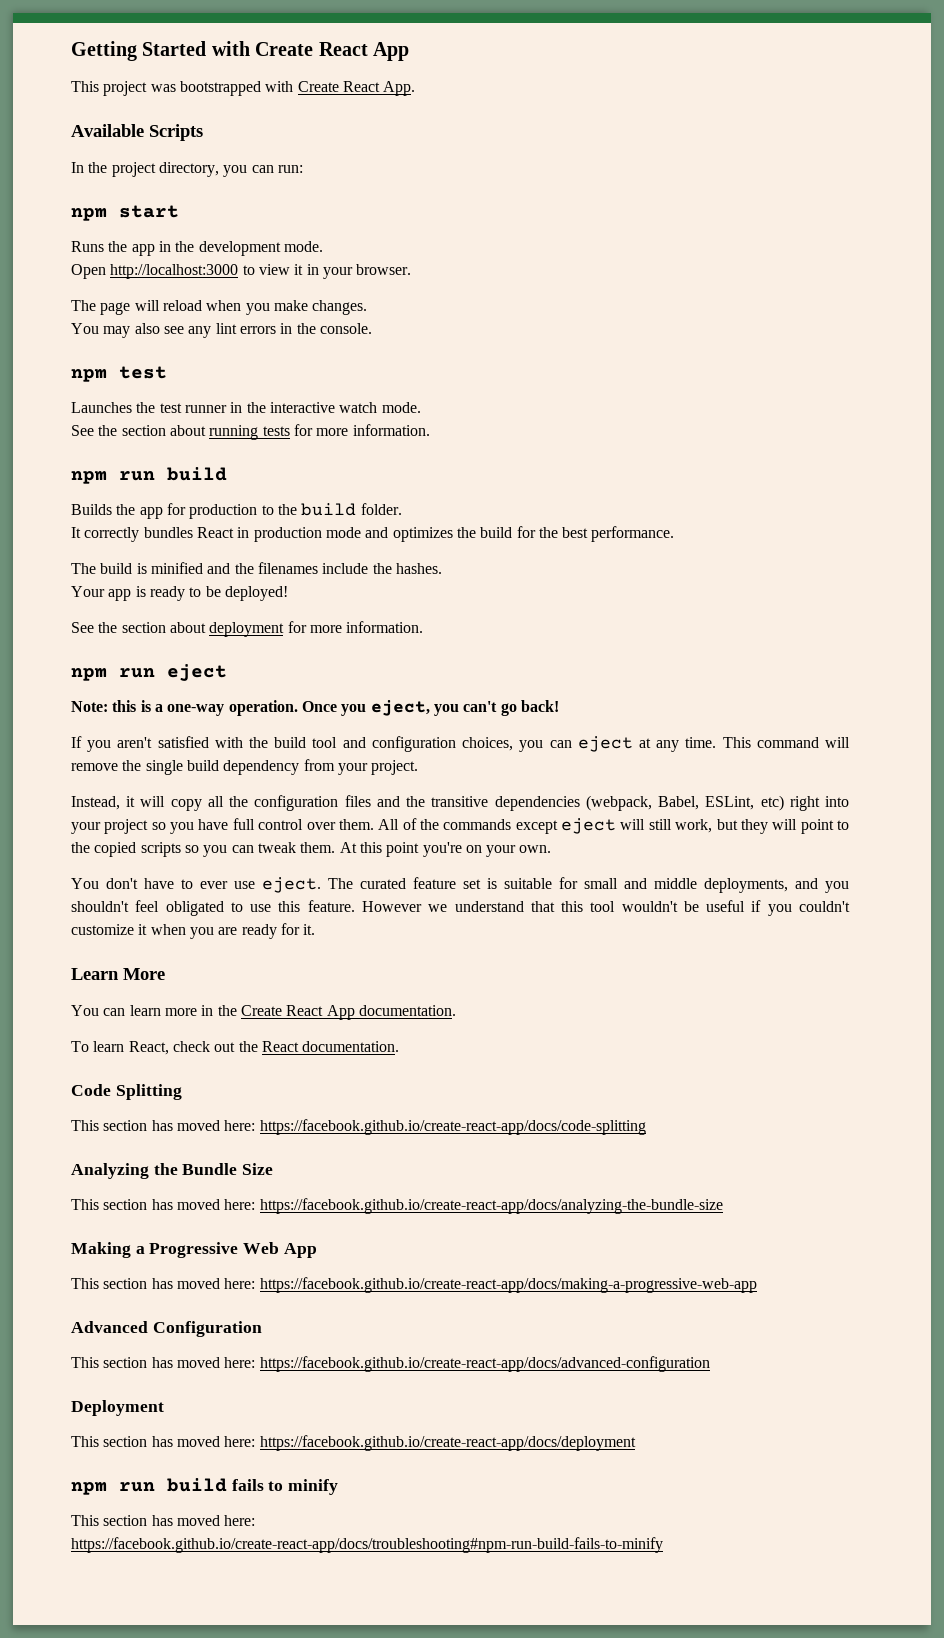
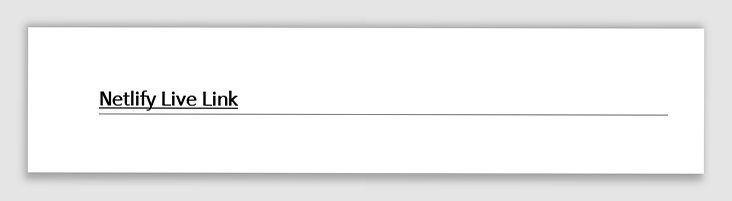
[71,41,409,61] [71,81,416,96] [71,124,203,141] [71,162,303,177] [71,205,179,221] [71,241,323,256] [71,264,412,279] [71,300,368,315] [71,323,372,338] [71,366,167,382] [71,402,421,413] [71,424,430,440] [71,467,227,484] [71,503,402,519] [71,526,675,542] [71,562,442,574] [71,586,288,601] [71,621,424,637] [71,664,227,681] [71,700,559,716] [71,736,851,752] [71,759,419,775] [71,795,850,811] [71,818,850,834] [71,842,552,857] [71,877,849,893] [71,900,851,916] [71,923,316,939] [71,968,165,980] [71,1005,456,1020] [71,1041,400,1055] [71,1084,182,1100] [71,1119,646,1135] [71,1163,274,1179] [71,1198,723,1214] [71,1242,317,1258] [71,1277,757,1293] [71,1321,262,1337] [71,1356,710,1372] [71,1400,164,1416] [71,1435,636,1451] [71,1478,339,1495] [71,1515,256,1526] [71,1537,663,1553] Getting Started with Create React App // This project was bootstrapped with Create React App. // Available Scripts // In the project directory, you can run: // npm start // Runs the app in the development mode. // Open http://localhost:3000 to view it in your browser. // The page will reload when you make changes. // You may also see any lint errors in the console. // npm test // Launches the test runner in the interactive watch mode. // See the section about running tests for more information. // npm run build // Builds the app for production to the build folder. // It correctly bundles React in production mode and optimizes the build for the best performance. // The build is minified and the filenames include the hashes. // Your app is ready to be deployed! // See the section about deployment for more information. // npm run eject // Note: this is a one-way operation. Once you eject, you can't go back! // If you aren't satisfied with the build tool and configuration choices, you can eject at any time. This command will remove the single build dependency from your project. // Instead, it will copy all the configuration files and the transitive dependencies (webpack, Babel, ESLint, etc) right into your project so you have full control over them. All of the commands except eject will still work, but they will point to the copied scripts so you can tweak them. At this point you're on your own. // You don't have to ever use eject. The curated feature set is suitable for small and middle deployments, and you shouldn't feel obligated to use this feature. However we understand that this tool wouldn't be useful if you couldn't customize it when you are ready for it. // Learn More // You can learn more in the Create React App documentation. // To learn React, check out the React documentation. // Code Splitting // This section has moved here: https://facebook.github.io/create-react-app/docs/code-splitting // Analyzing the Bundle Size // This section has moved here: https://facebook.github.io/create-react-app/docs/analyzing-the-bundle-size // Making a Progressive Web App // This section has moved here: https://facebook.github.io/create-react-app/docs/making-a-progressive-web-app // Advanced Configuration // This section has moved here: https://facebook.github.io/create-react-app/docs/advanced-configuration // Deployment // This section has moved here: https://facebook.github.io/create-react-app/docs/deployment // npm run build fails to minify // This section has moved here: https://facebook.github.io/create-react-app/docs/troubleshooting#npm-run-build-fails-to-minify -> [98,90,241,112] Netlify Live Link

